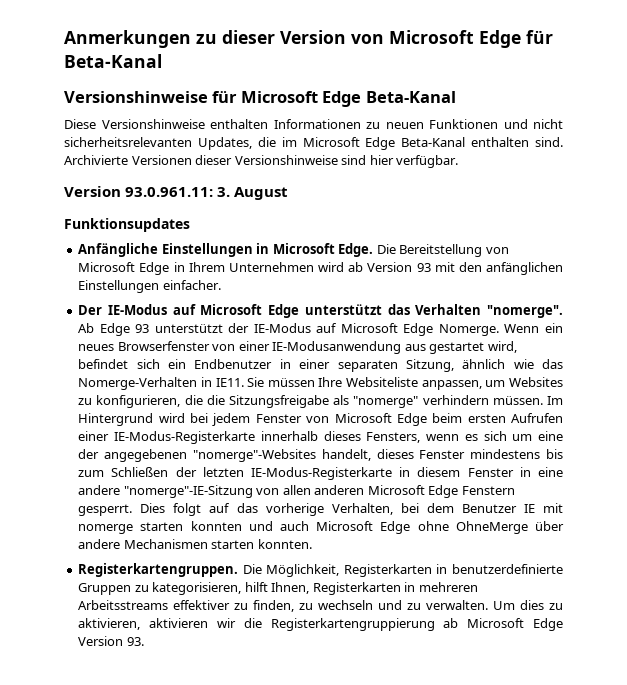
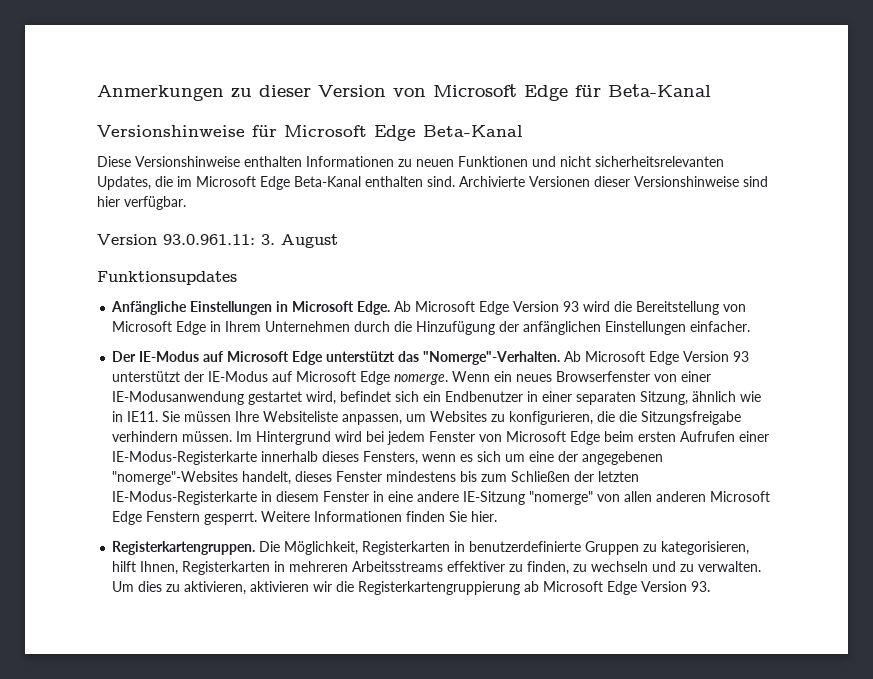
[376,244,396,254] Die -> [394,301,633,315] Ab Microsoft Edge Version 93 wird die
[318,262,482,272] wird ab Version 93 mit den -> [354,321,520,335] durch die Hinzufügung der
[415,304,563,318] [78,323,130,336] Verhalten "nomerge". Ab Edge -> [423,351,730,365] "Nomerge"-Verhalten. Ab Microsoft Edge Version
[438,324,499,336] Nomerge. -> [394,374,449,385] nomerge.
[404,344,426,351] aus -> (245, 398) none
[542,359,563,369] [78,377,198,390] das Nomerge-Verhalten -> (762, 396) none
[333,395,419,408] als "nomerge" -> (742, 418) none
[123,485,253,498] "nomerge"-IE-Sitzung -> [463,491,594,505] IE-Sitzung "nomerge"
[140,503,563,516] [78,521,564,534] [78,539,312,549] Dies folgt auf das vorherige Verhalten, bei dem Benutzer IE mit nomerge starten konnten und auch Microsoft Edge ohne OhneMerge über andere Mechanismen starten konnten. -> [261,511,498,522] Weitere Informationen finden Sie hier.

